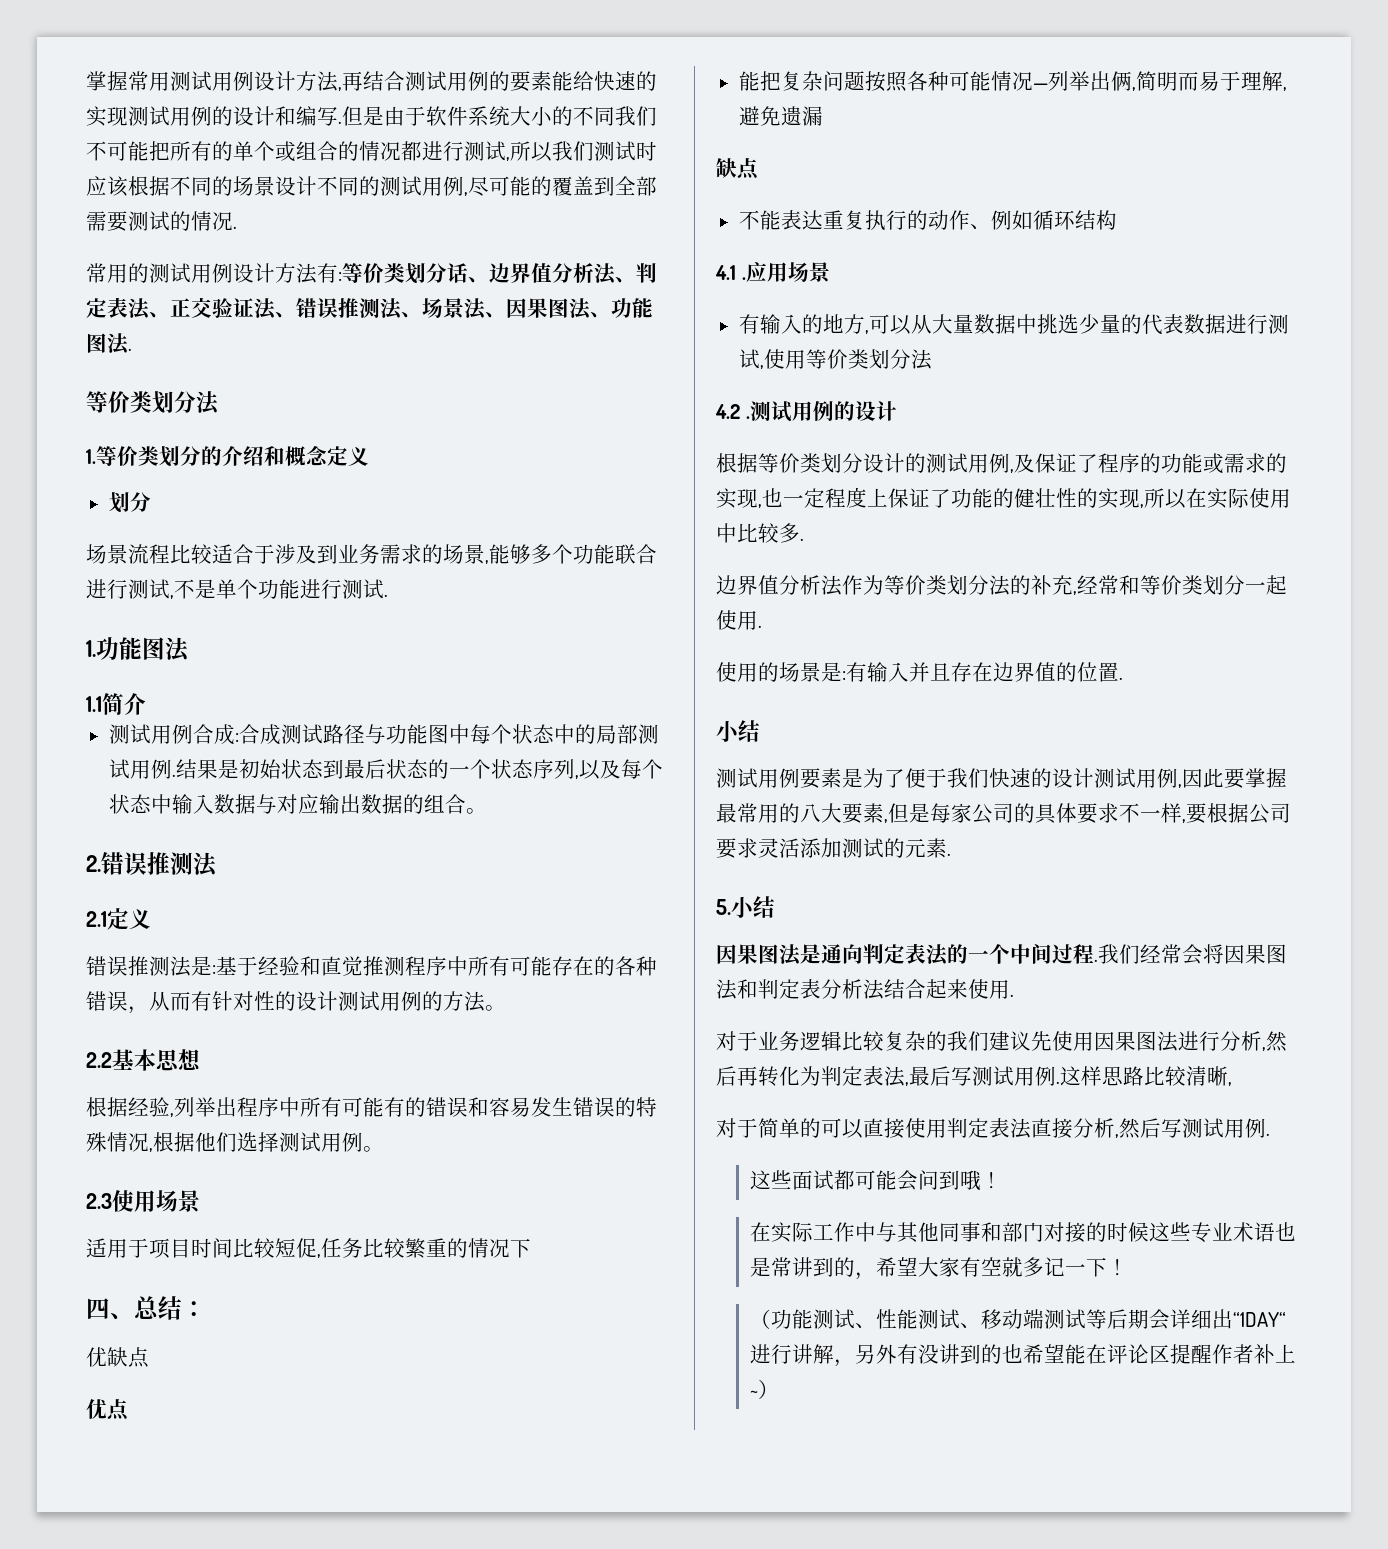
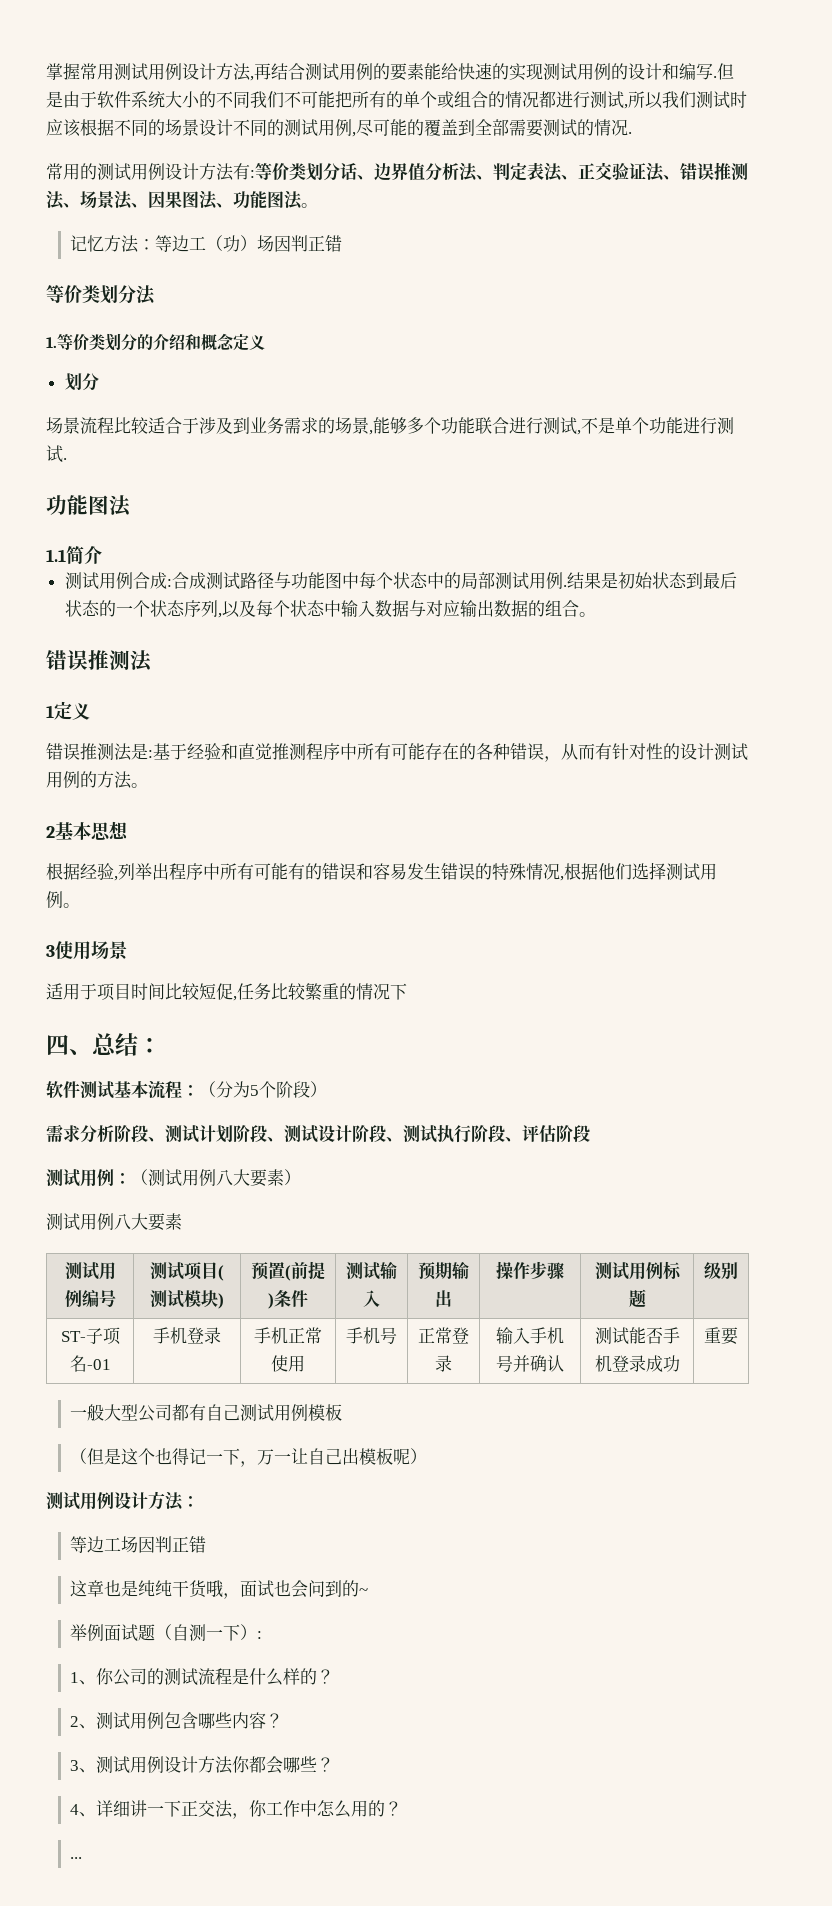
[128,348,132,351] . -> [301,203,318,208] [70,235,343,253] 。 // 记忆方法：等边工（功）场因判正错
[86,640,96,657] 1. -> (67, 459) none
[86,855,101,872] 2. -> (596, 614) none
[86,911,107,927] 2.1 -> [46,705,54,718] 1
[86,1052,112,1068] 2.2 -> [46,826,55,838] 2
[86,1193,112,1209] 2.3 -> [46,945,55,957] 3
[86,1347,149,1368] [86,1399,129,1421] [738,71,1287,92] [738,106,823,126] [716,158,759,180] [738,210,1117,231] [715,262,830,283] [738,314,1289,335] [738,349,932,370] [715,400,897,422] [716,453,1287,474] [716,487,1291,509] [716,523,804,543] [716,575,1287,596] [716,610,762,630] [716,662,1123,682] [716,720,760,742] [716,768,1287,789] [716,803,1291,824] [716,838,951,859] [716,896,775,918] [716,943,1287,966] [716,979,1014,1000] [716,1031,1287,1052] [716,1066,1232,1087] [716,1118,1270,1139] [749,1170,1002,1191] [749,1222,1296,1243] [749,1257,1128,1280] [749,1309,1286,1330] [749,1344,1296,1367] [749,1379,779,1399] 优缺点 // 优点 // 能把复杂问题按照各种可能情况—列举出俩,简明而易于理解,避免遗漏 // 缺点 // 不能表达重复执行的动作、例如循环结构 // 4.1 .应用场景 // 有输入的地方,可以从大量数据中挑选少量的代表数据进行测试,使用等价类划分法 // 4.2 .测试用例的设计 // 根据等价类划分设计的测试用例,及保证了程序的功能或需求的实现,也一定程度上保证了功能的健壮性的实现,所以在实际使用中比较多. // 边界值分析法作为等价类划分法的补充,经常和等价类划分一起使用. // 使用的场景是:有输入并且存在边界值的位置. // 小结 // 测试用例要素是为了便于我们快速的设计测试用例,因此要掌握最常用的八大要素,但是每家公司的具体要求不一样,要根据公司要求灵活添加测试的元素. // 5.小结 // 因果图法是通向判定表法的一个中间过程.我们经常会将因果图法和判定表分析法结合起来使用. // 对于业务逻辑比较复杂的我们建议先使用因果图法进行分析,然后再转化为判定表法,最后写测试用例.这样思路比较清晰, // 对于简单的可以直接使用判定表法直接分析,然后写测试用例. // 这些面试都可能会问到哦！ // 在实际工作中与其他同事和部门对接的时候这些专业术语也是常讲到的，希望大家有空就多记一下！ // （功能测试、性能测试、移动端测试等后期会详细出“1DAY“进行讲解，另外有没讲到的也希望能在评论区提醒作者补上~） -> [46,1081,327,1099] [46,1124,590,1143] [46,1169,301,1187] [46,1213,182,1231] [64,1262,116,1280] [64,1290,116,1307] [150,1262,224,1281] [150,1290,224,1309] [251,1261,325,1281] [268,1290,308,1309] [346,1261,397,1280] [363,1290,380,1307] [418,1261,469,1280] [435,1290,452,1307] [496,1261,564,1279] [594,1261,682,1280] [628,1289,646,1308] [704,1262,738,1280] [60,1327,121,1345] [69,1355,111,1372] [153,1327,221,1344] [254,1327,322,1344] [271,1355,305,1372] [346,1327,397,1344] [418,1327,469,1344] [435,1355,452,1372] [496,1327,564,1344] [496,1355,564,1372] [594,1327,680,1345] [594,1355,680,1372] [704,1327,738,1345] [70,1404,343,1422] [70,1448,428,1467] [46,1491,199,1511] [70,1536,207,1553] [70,1580,369,1599] [70,1624,263,1642] [70,1668,335,1686] [70,1712,284,1730] [70,1756,335,1774] [70,1800,403,1819] [70,1857,83,1859] 软件测试基本流程：（分为5个阶段） // 需求分析阶段、测试计划阶段、测试设计阶段、测试执行阶段、评估阶段 // 测试用例：（测试用例八大要素） // 测试用例八大要素 // 测试用例编号 | 测试项目(测试模块) | 预置(前提)条件 | 测试输入 | 预期输出 | 操作步骤 | 测试用例标题 | 级别 // ST-子项名-01 | 手机登录 | 手机正常使用 | 手机号 | 正常登录 | 输入手机号并确认 | 测试能否手机登录成功 | 重要 // 一般大型公司都有自己测试用例模板 // （但是这个也得记一下，万一让自己出模板呢） // 测试用例设计方法： // 等边工场因判正错 // 这章也是纯纯干货哦，面试也会问到的~ // 举例面试题（自测一下）: // 1、你公司的测试流程是什么样的？ // 2、测试用例包含哪些内容？ // 3、测试用例设计方法你都会哪些？ // 4、详细讲一下正交法，你工作中怎么用的？ // ...

